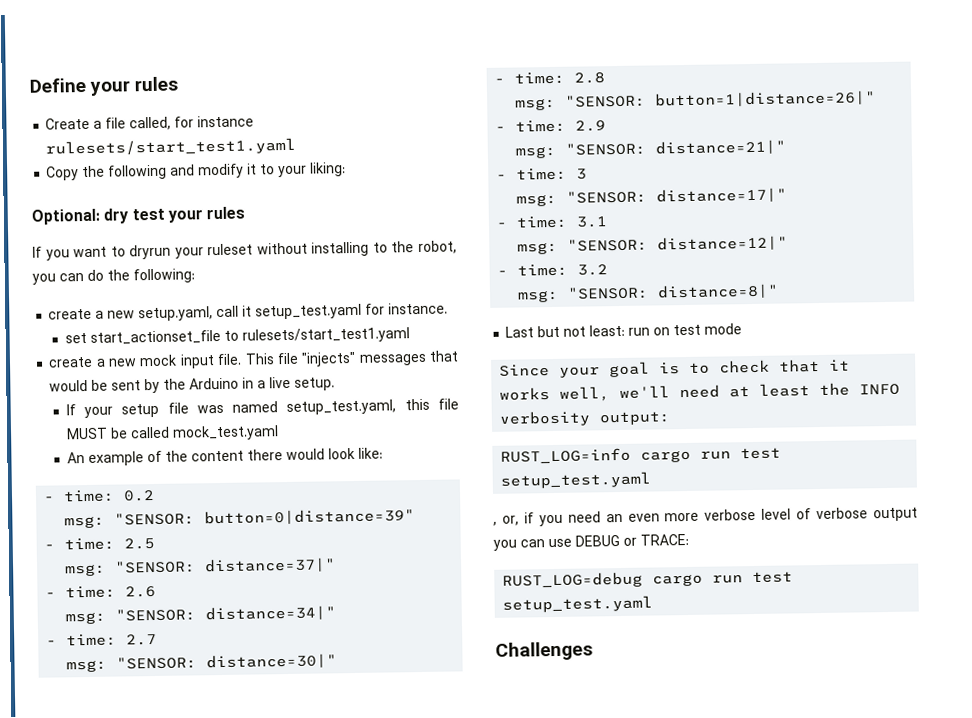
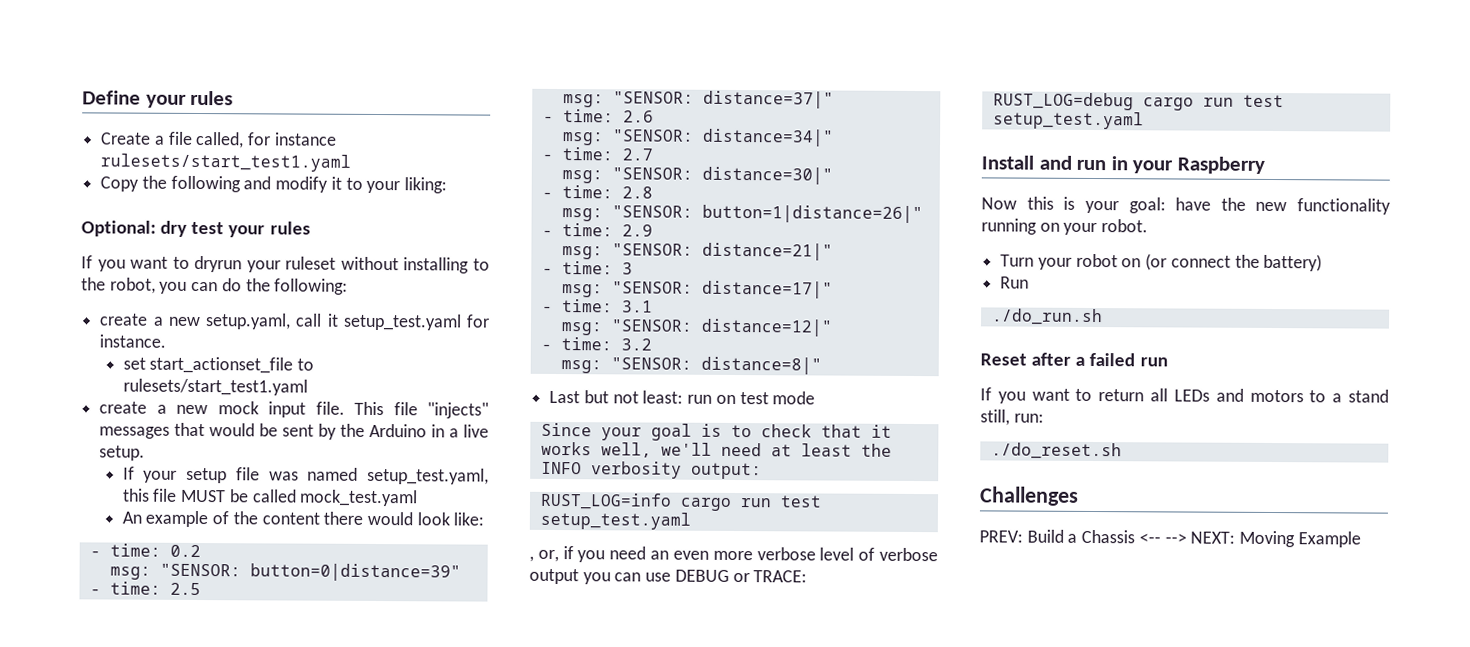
[495,641,593,661] Challenges -> [981,155,1265,174] [981,196,1391,215] [981,218,1149,236] [1000,253,1323,272] [1000,276,1030,289] [990,308,1103,326] [980,352,1168,367] [980,387,1389,404] [980,409,1044,426] [990,442,1122,460] [979,486,1079,506] [979,529,1361,548] Install and run in your Raspberry // Now this is your goal: have the new functionality running on your robot. // Turn your robot on (or connect the battery) // Run // ./do_run.sh // Reset after a failed run // If you want to return all LEDs and motors to a stand still, run: // ./do_reset.sh // Challenges // PREV: Build a Chassis <-- --> NEXT: Moving Example

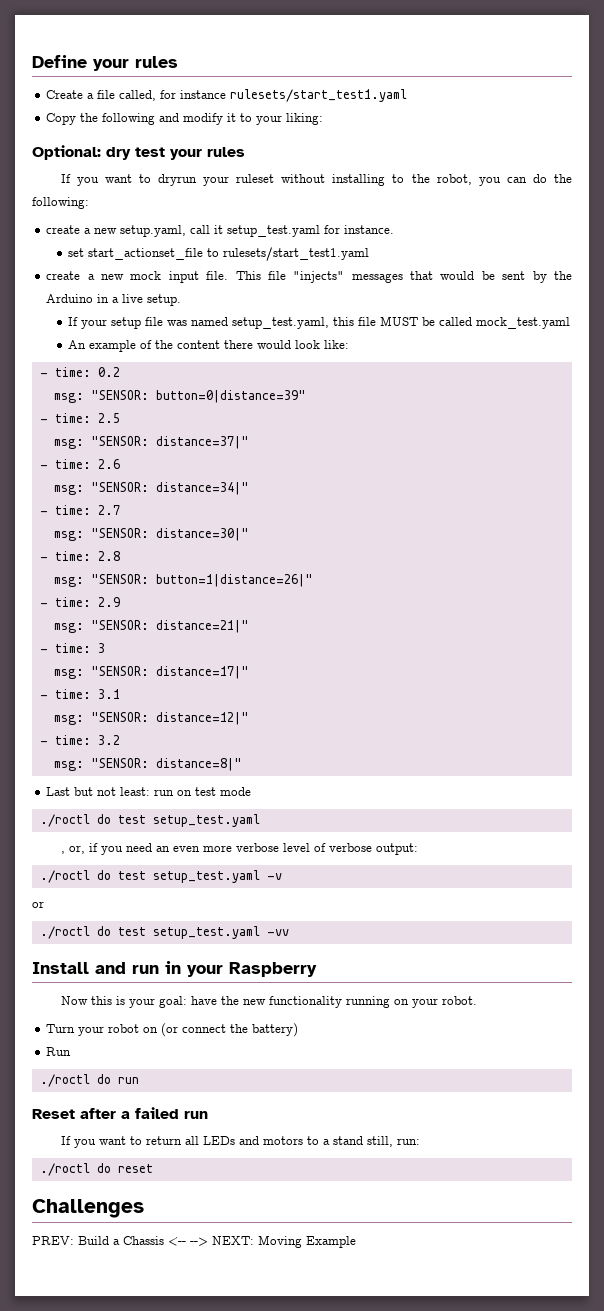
[540,422,892,441] [540,441,892,458] [540,461,762,480] [539,492,772,511] Since your goal is to check that it works well, we'll need at least the INFO verbosity output: // RUST_LOG=info cargo run -> [39,814,111,827] ./roctl do
[529,568,808,585] [992,92,1284,111] [992,111,1144,130] output you can use DEBUG or TRACE: // RUST_LOG=debug cargo run test setup_test.yaml -> [375,843,418,855] [39,870,282,883] [32,901,44,908] [39,926,289,939] output: // ./roctl do test setup_test.yaml -v // or // ./roctl do test setup_test.yaml -vv
[990,308,1103,326] ./do_run.sh -> [39,1074,139,1087] ./roctl do run
[990,442,1122,460] ./do_reset.sh -> [39,1163,153,1176] ./roctl do reset

